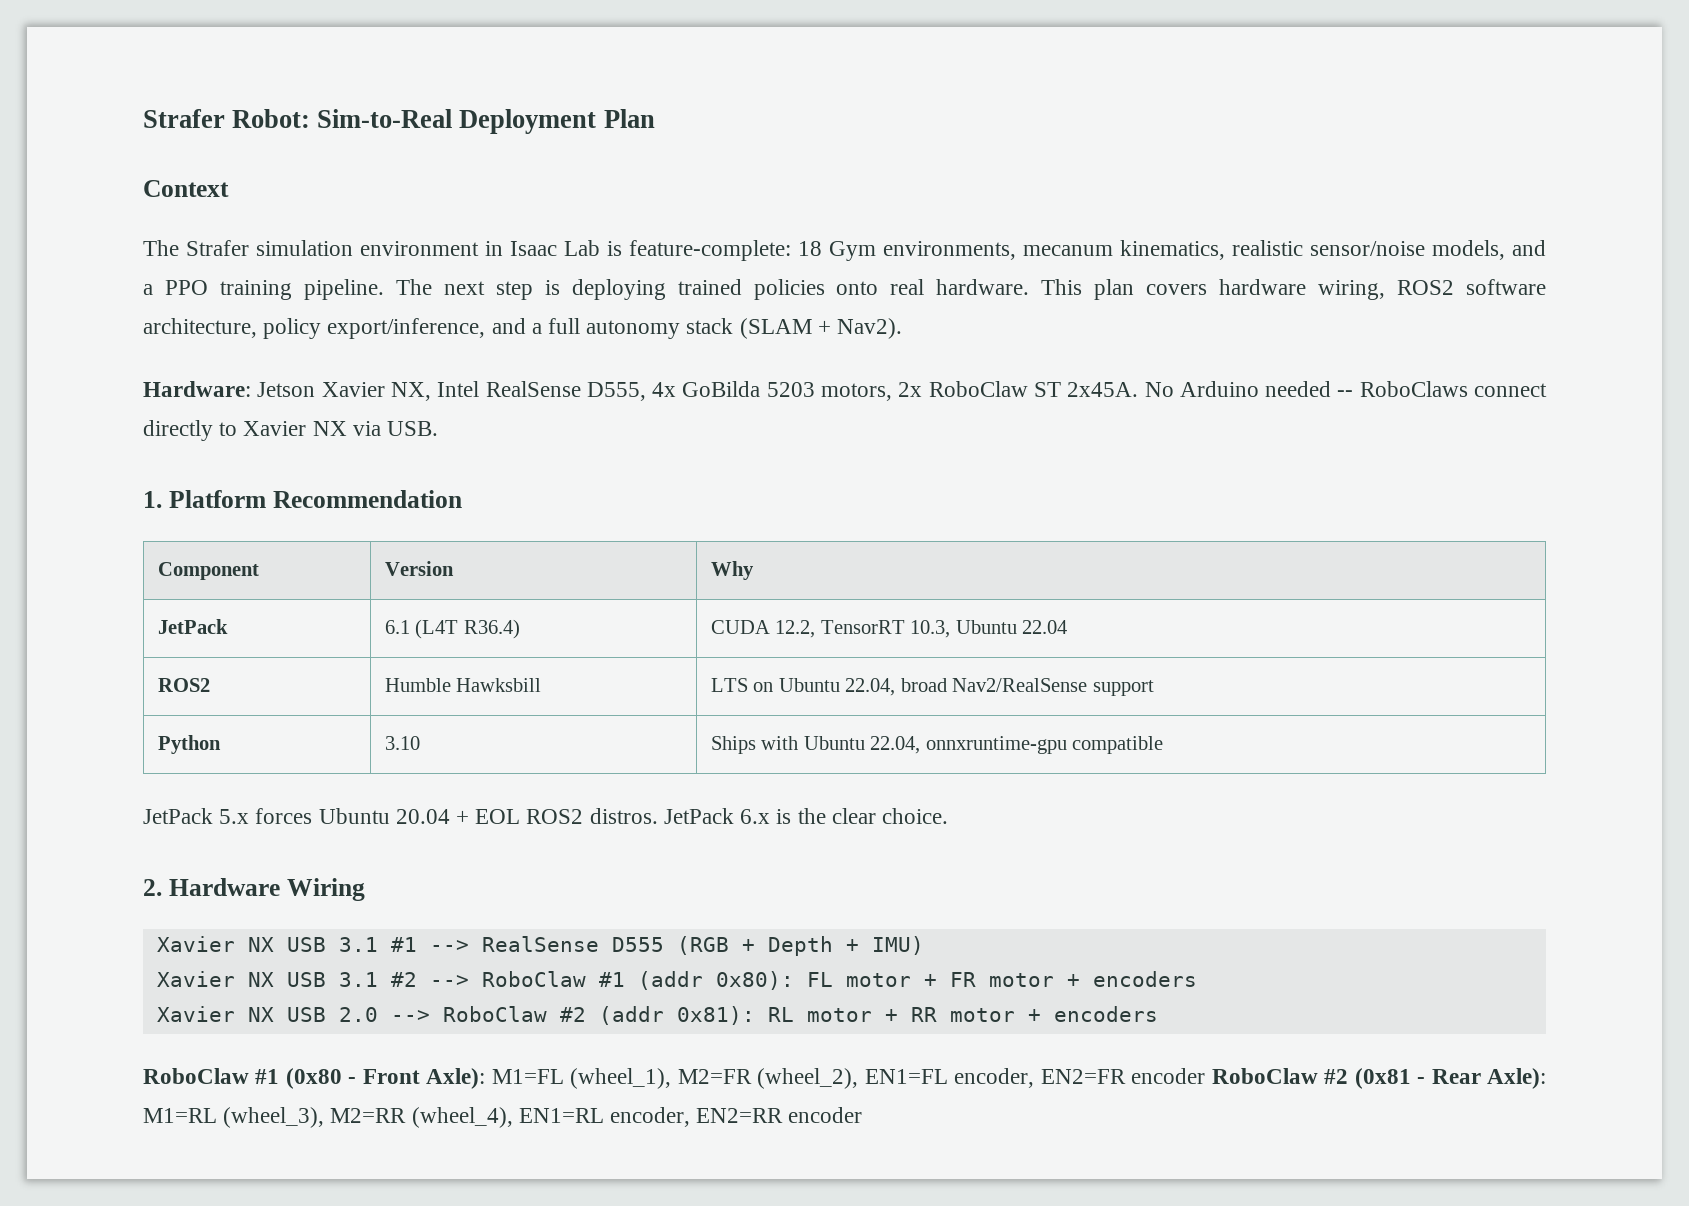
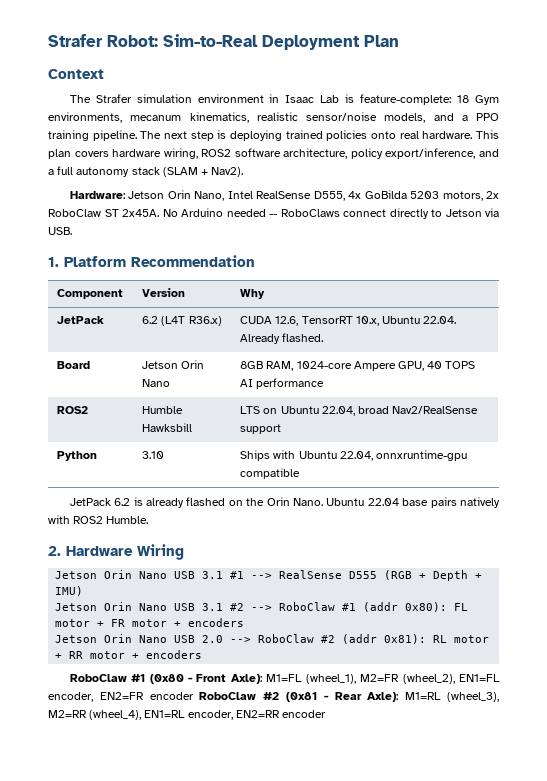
[321,382,431,401] Xavier NX, -> [167,190,225,201] Orin Nano,
[243,421,347,436] Xavier NX -> [445,209,482,217] Jetson
[384,619,520,639] [710,620,1068,638] 6.1 (L4T R36.4) | CUDA 12.2, TensorRT 10.3, Ubuntu 22.04 -> [142,316,222,326] [240,316,457,326] [240,333,324,344] [57,361,91,369] [142,360,205,369] [142,379,171,387] [240,361,476,371] [240,378,325,389] 6.2 (L4T R36.x) | CUDA 12.6, TensorRT 10.x, Ubuntu 22.04. Already flashed. // Board | Jetson Orin Nano | 8GB RAM, 1024-core Ampere GPU, 40 TOPS AI performance
[219,808,948,824] 5.x forces Ubuntu 20.04 + EOL ROS2 distros. JetPack 6.x is the clear choice. -> [114,497,500,508] [48,515,149,524] 6.2 is already flashed on the Orin Nano. Ubuntu 22.04 base pairs natively with ROS2 Humble.
[156,936,274,952] Xavier NX -> [55,570,168,579] Jetson Orin Nano
[156,971,274,987] Xavier NX -> [55,602,168,611] Jetson Orin Nano
[156,1006,274,1022] Xavier NX -> [55,634,168,643] Jetson Orin Nano

